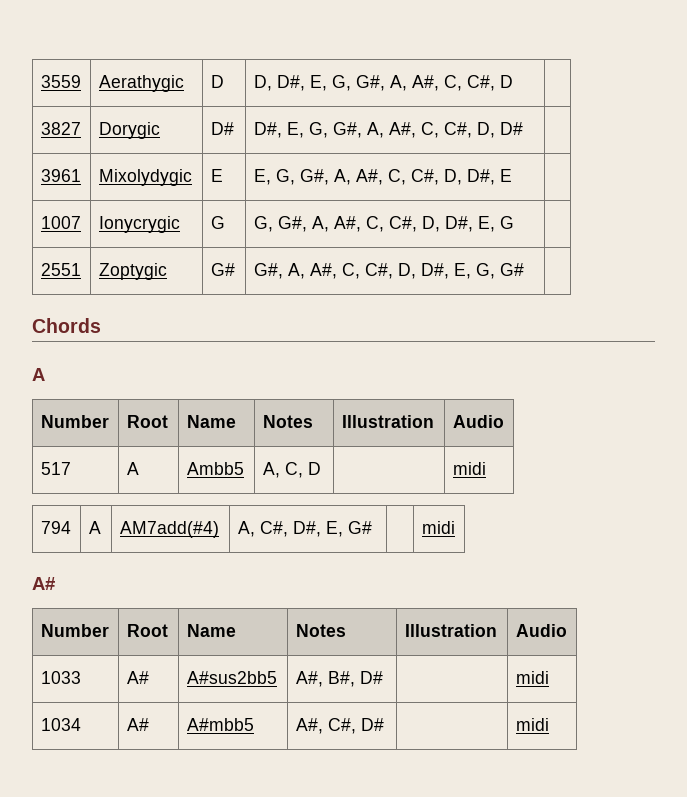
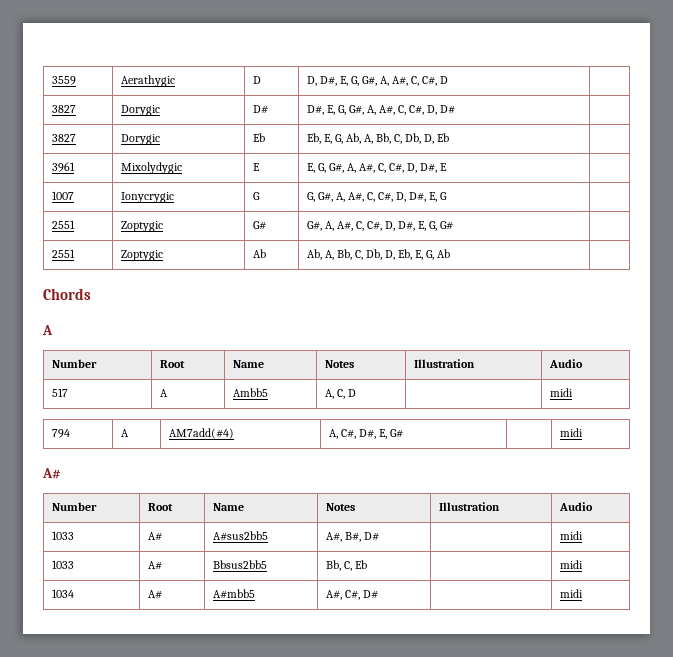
(523, 128) none -> [51,134,76,142] [120,134,160,145] [252,133,265,142] [306,133,450,144] // 3827 | Dorygic | Eb | Eb, E, G, Ab, A, Bb, C, Db, D, Eb |
(524, 269) none -> [51,249,75,258] [120,250,163,261] [252,249,266,258] [306,249,451,260] // 2551 | Zoptygic | Ab | Ab, A, Bb, C, Db, D, Eb, E, G, Ab |
(549, 677) none -> [51,560,74,569] [147,561,162,570] [212,560,267,569] [325,560,367,571] [559,560,583,569] // 1033 | A# | Bbsus2bb5 | Bb, C, Eb | | midi

